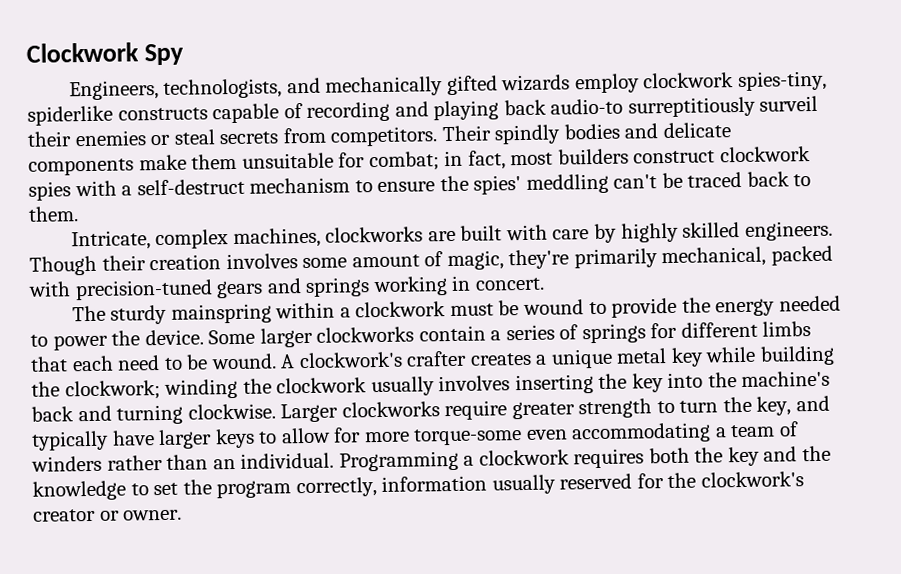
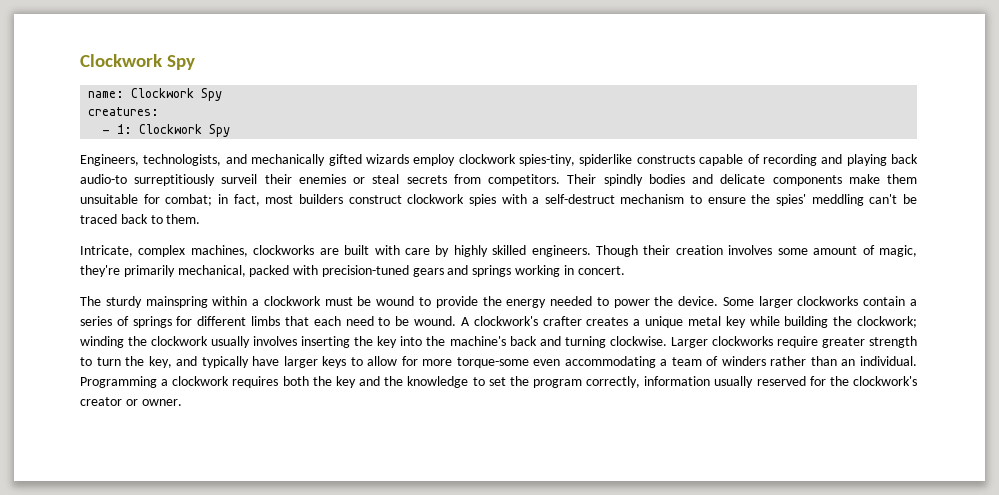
[26,42,185,66] Clockwork Spy -> [80,54,196,70] [88,88,223,101] [88,107,160,116] [102,124,231,137] Clockwork Spy // name: Clockwork Spy // creatures: // - 1: Clockwork Spy

